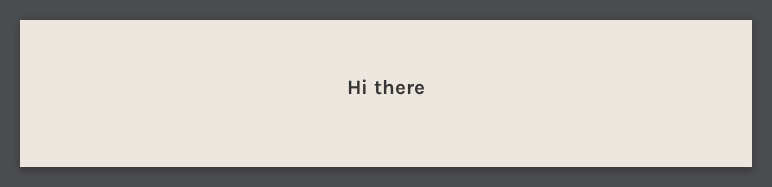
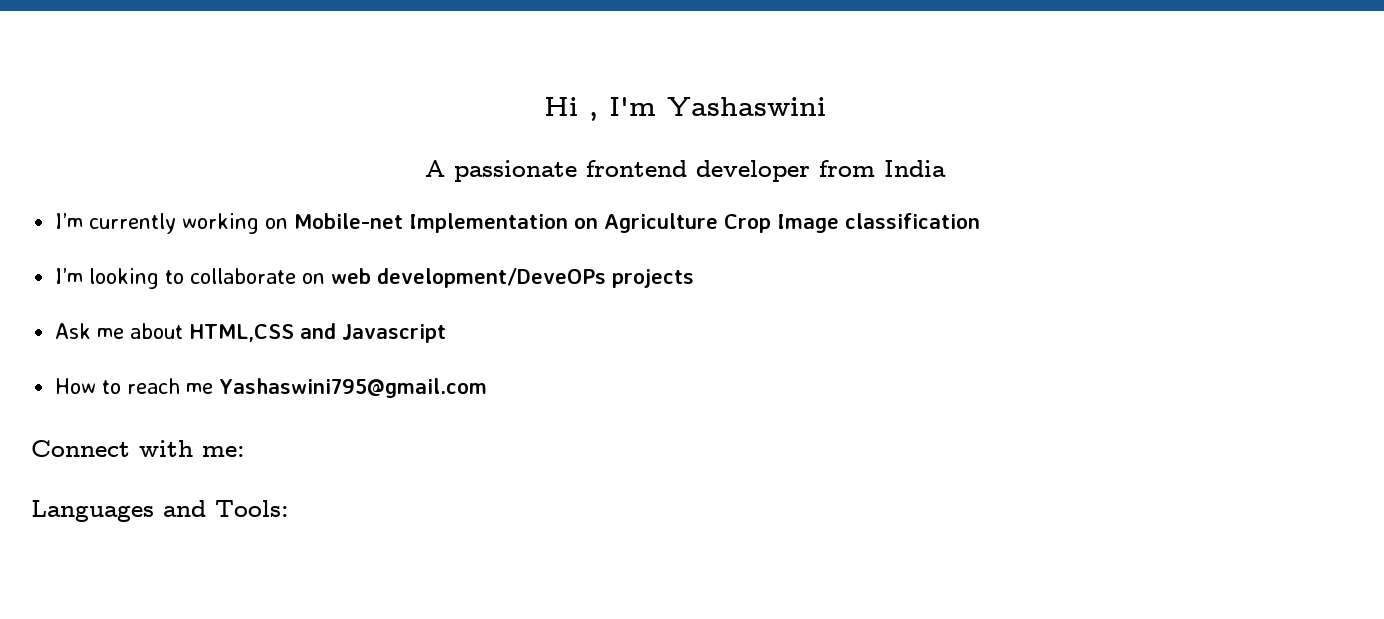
[373,79,425,95] there -> [588,97,826,121] [424,160,946,182] [55,213,981,234] [55,268,695,289] [55,323,447,343] [55,378,488,398] [31,440,245,457] [31,500,289,522] , I'm Yashaswini // A passionate frontend developer from India // I’m currently working on Mobile-net Implementation on Agriculture Crop Image classification // I’m looking to collaborate on web development/DeveOPs projects // Ask me about HTML,CSS and Javascript // How to reach me Yashaswini795@gmail.com // Connect with me: // Languages and Tools:

